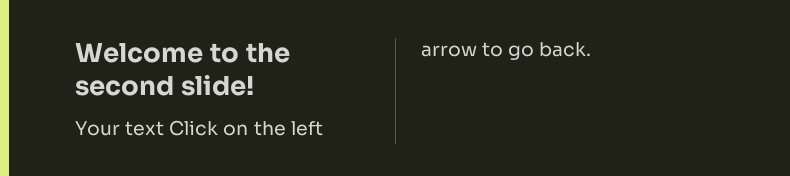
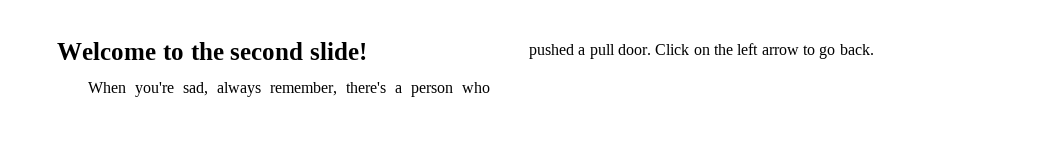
[75,121,165,136] Your text -> [88,82,490,97] [529,44,651,59] When you're sad, always remember, there's a person who pushed a pull door.

